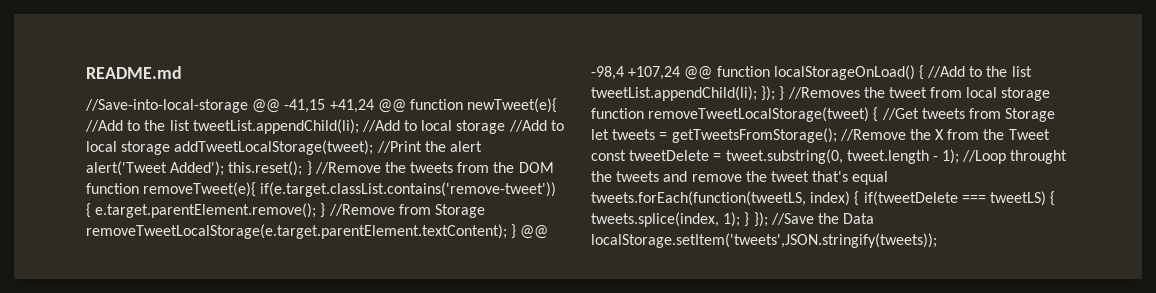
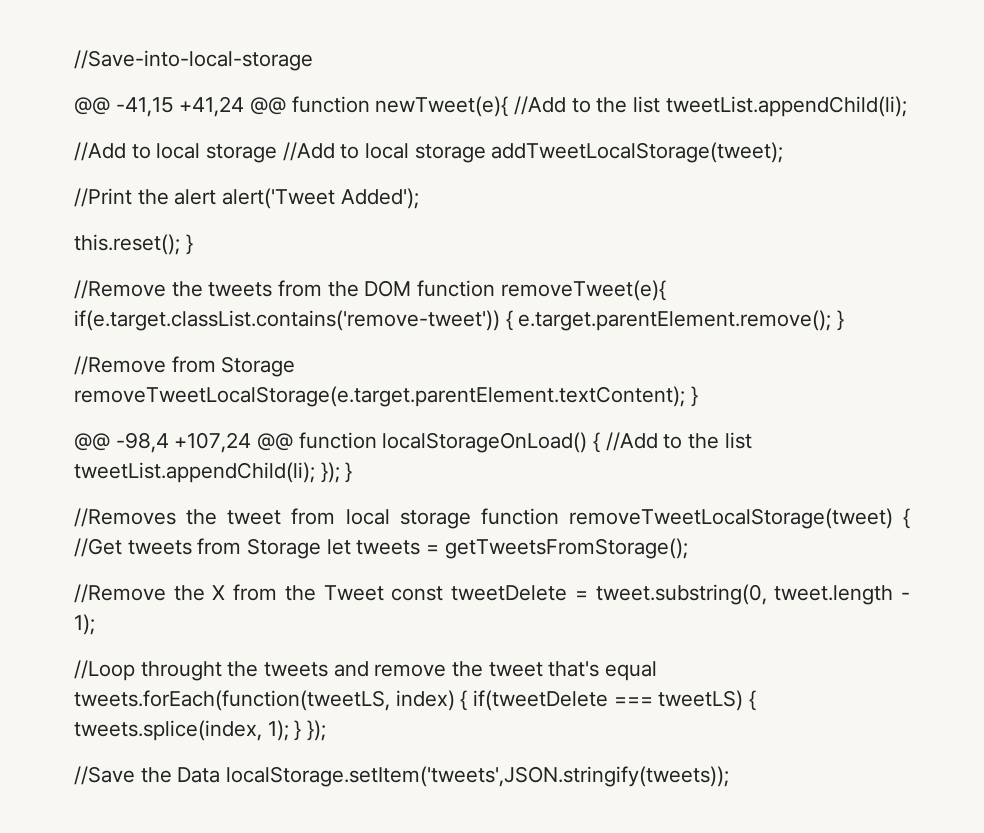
[86,66,182,79] [85,99,248,113] README.md // //Save-into-local-storage -> [74,50,313,71] //Save-into-local-storage //
(359, 126) none -> (907, 106) //
(374, 147) none -> (784, 152) //
(225, 168) none -> (419, 198) //
(312, 168) none -> (193, 244) //
(326, 210) none -> (845, 320) //
(517, 231) none -> (698, 396) //
(785, 93) none -> (353, 472) //
(837, 135) none -> (688, 548) //
(960, 156) none -> (95, 624) //
(768, 219) none -> (327, 730) //

